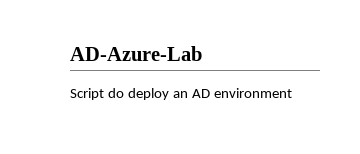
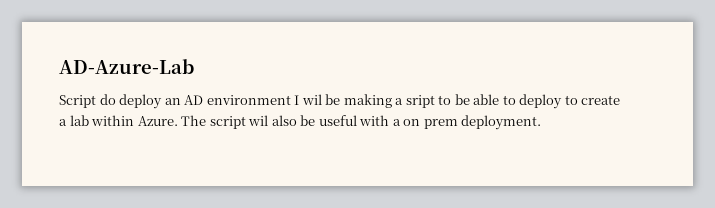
(292, 93) none -> [294,94,621,109] [59,115,542,130] I wil be making a sript to be able to deploy to create a lab within Azure. The script wil also be useful with a on prem deployment.

